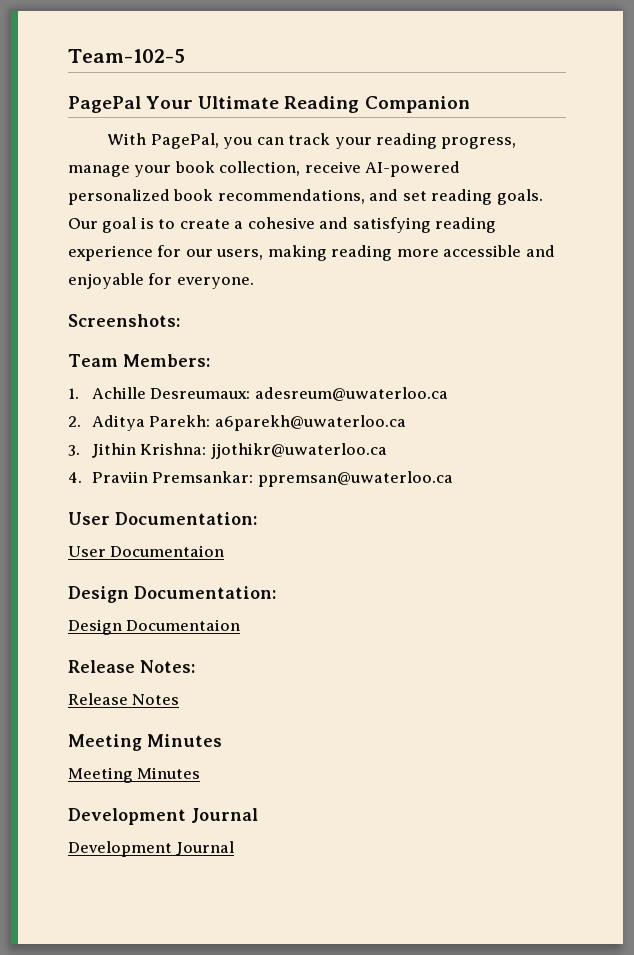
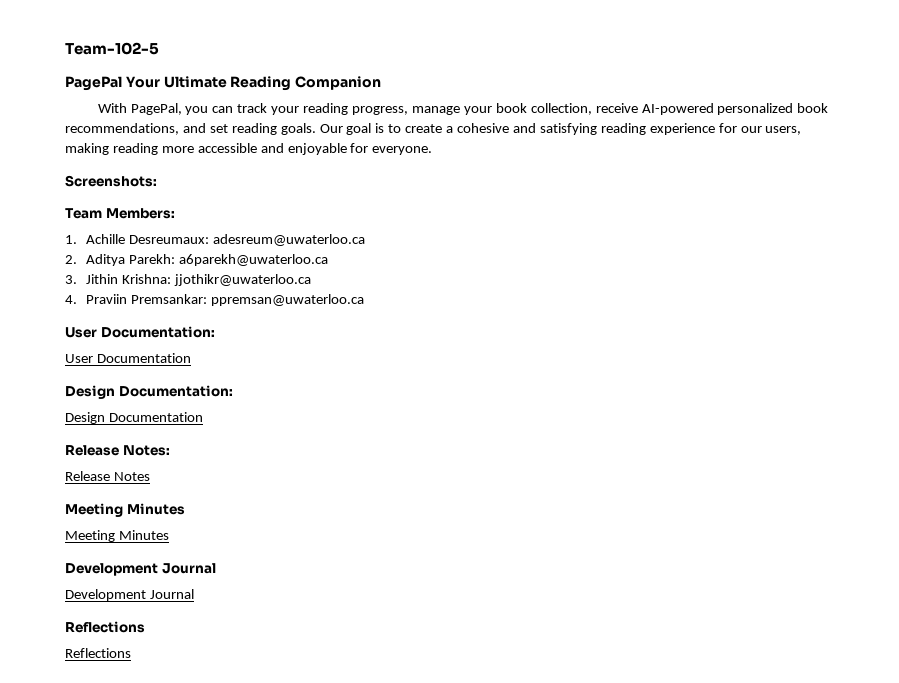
[110,545,225,557] Documentaion -> [96,353,191,363] Documentation
[126,619,241,631] Documentaion -> [108,412,203,422] Documentation
(235, 848) none -> [65,621,145,633] [65,648,131,658] // Reflections // Reflections

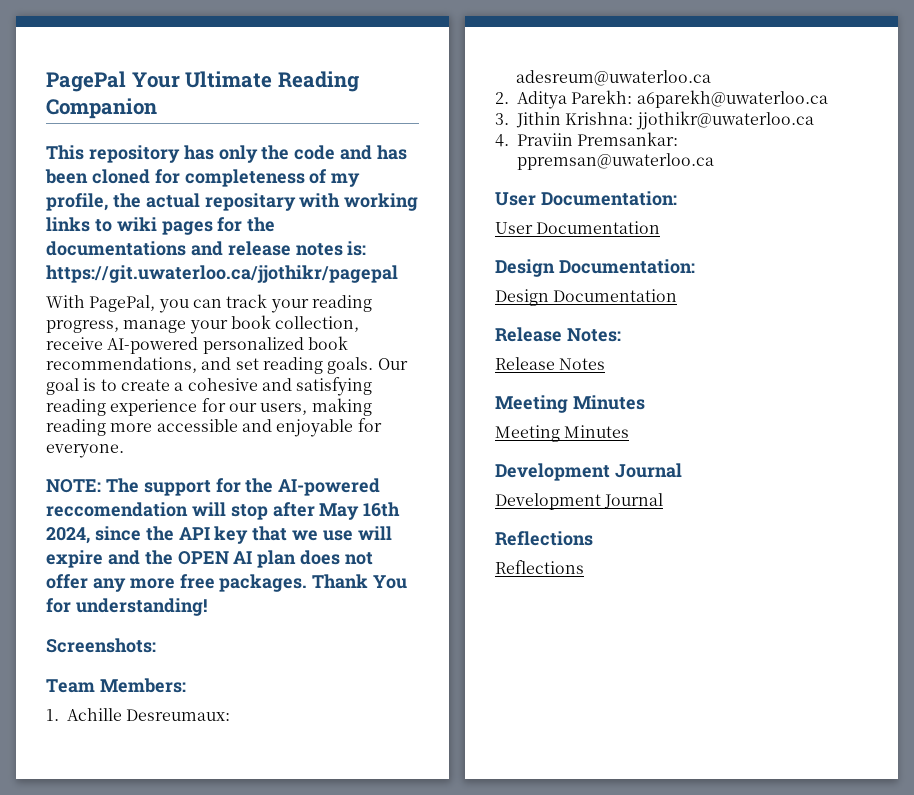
[65,42,159,55] Team-102-5 // -> (46, 81) none
(382, 83) none -> [46,145,408,163] [45,169,361,187] [46,193,419,211] [46,217,276,235] [46,241,367,256] [46,265,398,283] // This repository has only the code and has been cloned for completeness of my profile, the actual repositary with working links to wiki pages for the documentations and release notes is: https://git.uwaterloo.ca/jjothikr/pagepal
(433, 150) none -> [46,478,381,496] [46,502,401,520] [46,526,392,544] [46,550,374,568] [46,574,408,592] [46,598,207,616] // NOTE: The support for the AI-powered reccomendation will stop after May 16th 2024, since the API key that we use will expire and the OPEN AI plan does not offer any more free packages. Thank You for understanding!

